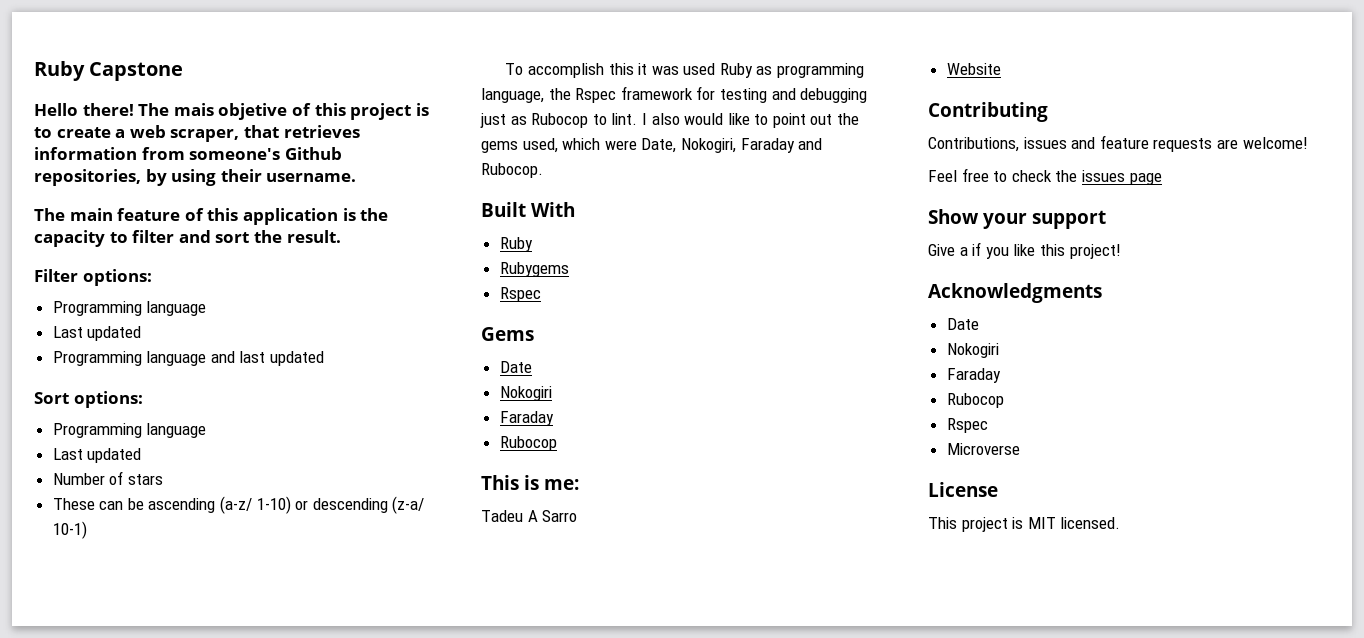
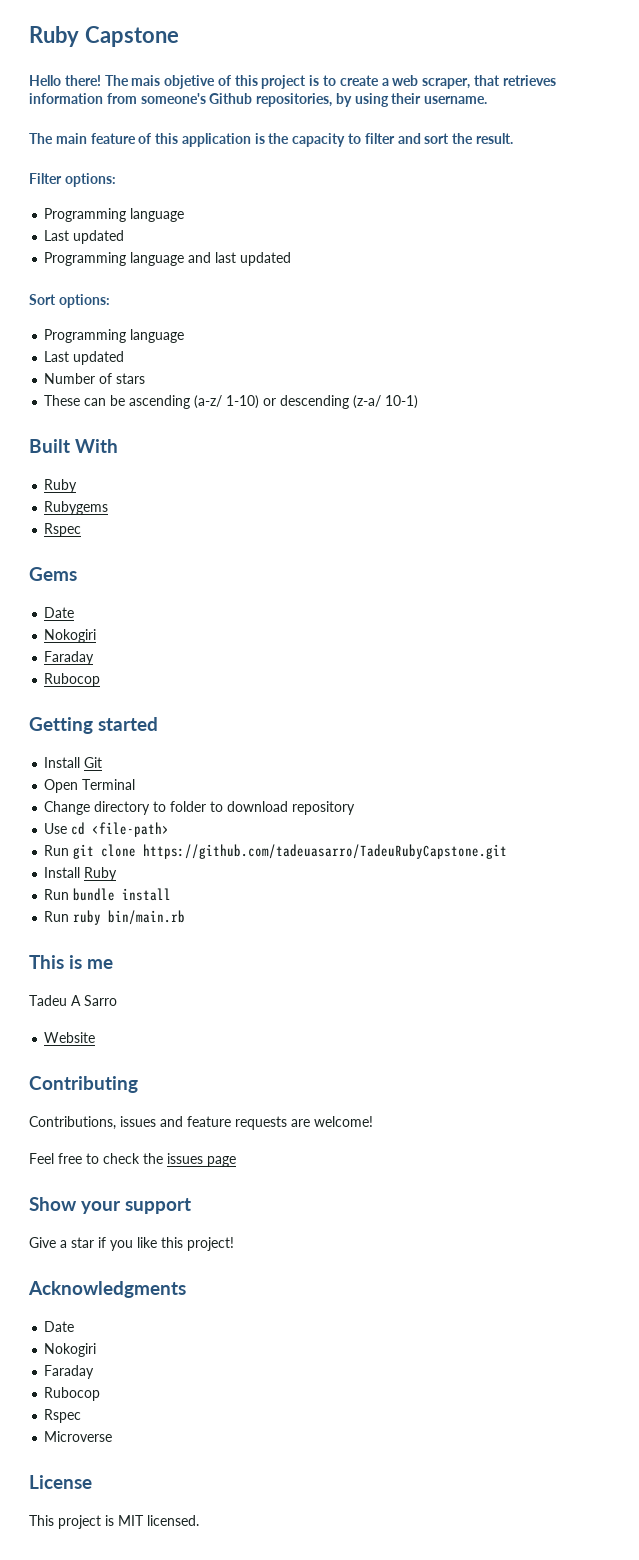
[505,63,865,78] [481,86,868,103] [480,113,860,128] [481,138,823,153] [481,163,543,178] // To accomplish this it was used Ruby as programming language, the Rspec framework for testing and debugging just as Rubocop to lint. I also would like to point out the gems used, which were Date, Nokogiri, Faraday and Rubocop. -> (419, 402) none
(557, 443) none -> [29,717,159,734] [44,757,103,768] [44,779,136,793] [44,801,356,815] [44,822,170,837] [44,844,508,859] [44,867,118,881] [44,888,172,901] [44,910,186,925] // Getting started // Install Git // Open Terminal // Change directory to folder to download repository // Use cd <file-path> // Run git clone https://github.com/tadeuasarro/TadeuRubyCapstone.git // Install Ruby // Run bundle install // Run ruby bin/main.rb
[544,479,579,490] me: -> [87,959,114,969] me
(968, 251) none -> [71,1237,94,1248] star

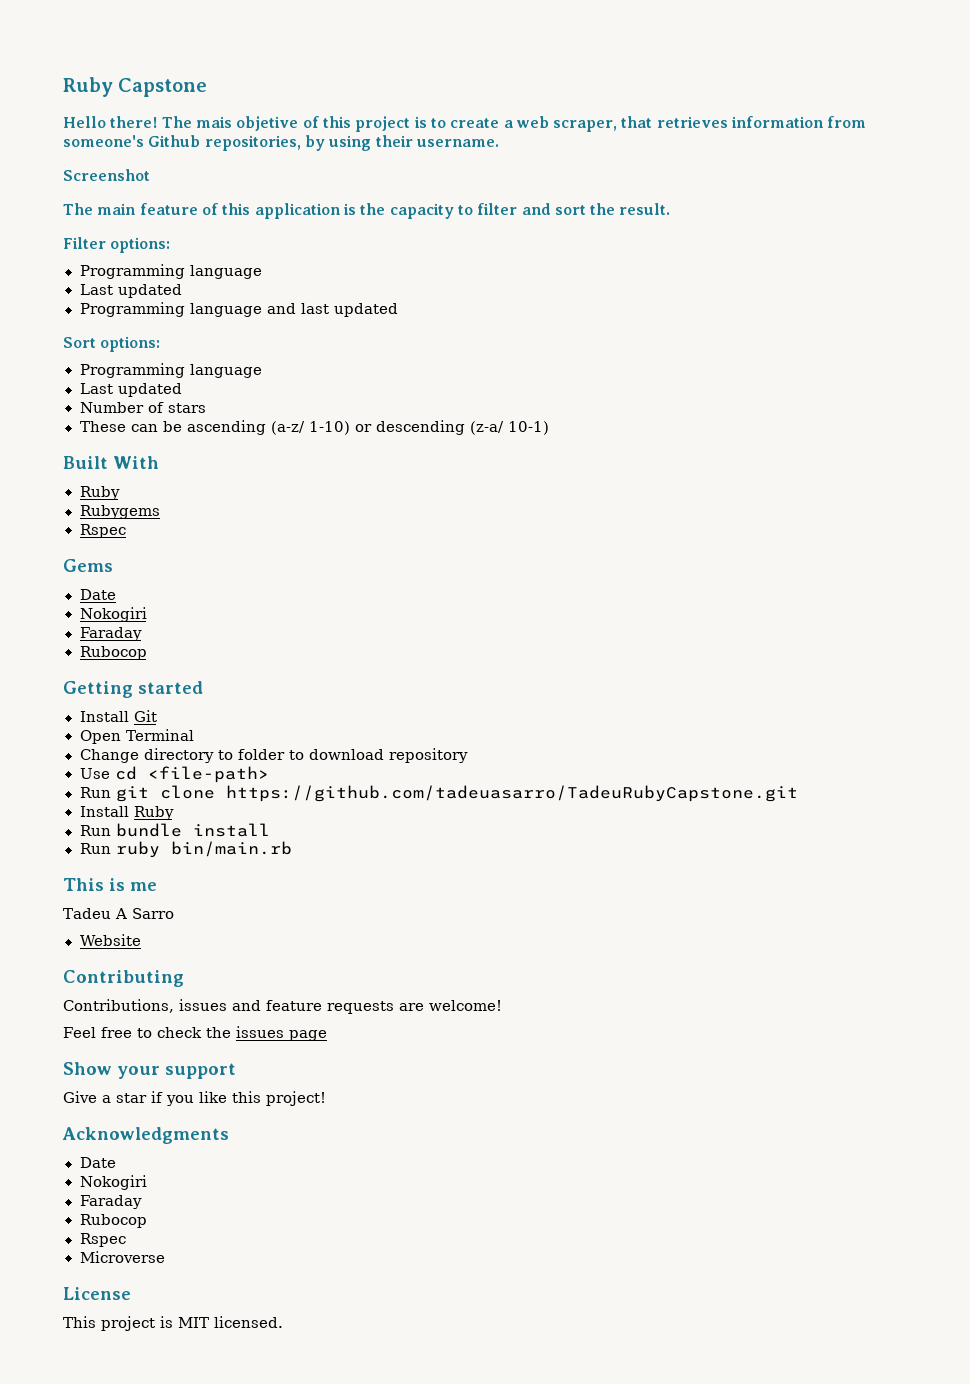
(488, 100) none -> [63,169,150,181] // Screenshot

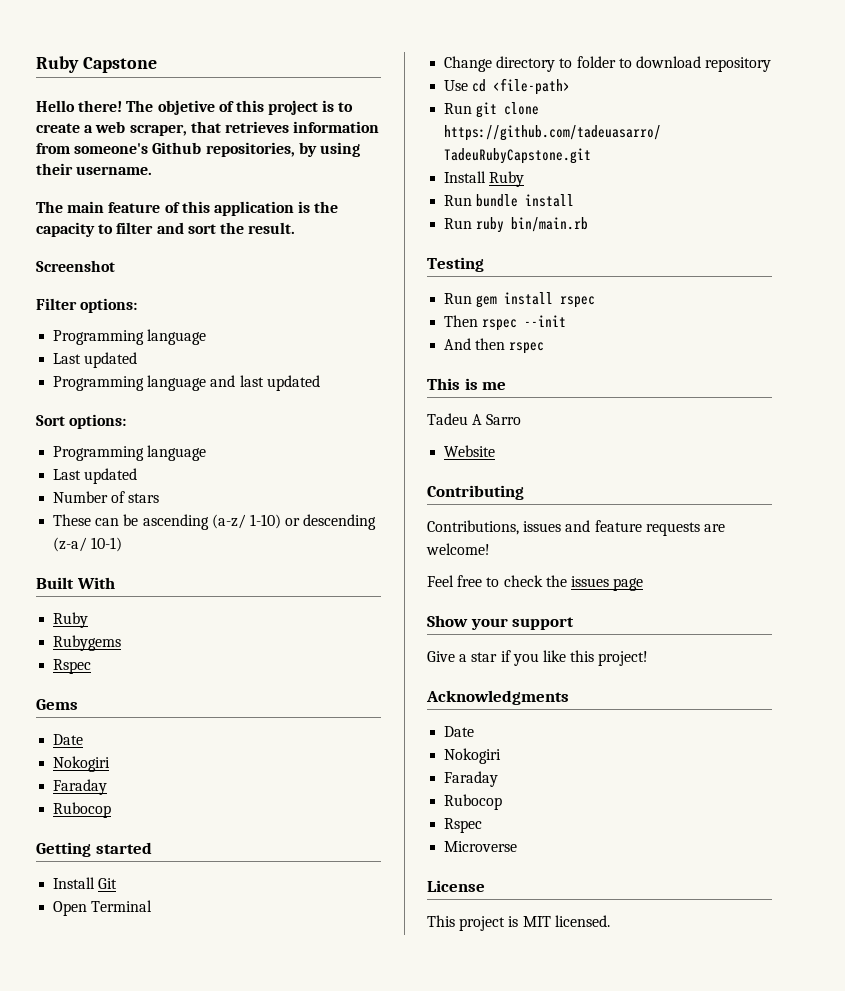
[195,116,232,128] mais -> (154, 106) none
[63,169,150,181] // Screenshot -> (153, 170) none
(671, 209) none -> [36,260,115,272] // Screenshot
(292, 849) none -> [427,257,484,272] [444,292,596,308] [444,315,567,331] [444,338,545,354] // Testing // Run gem install rspec // Then rspec --init // And then rspec

